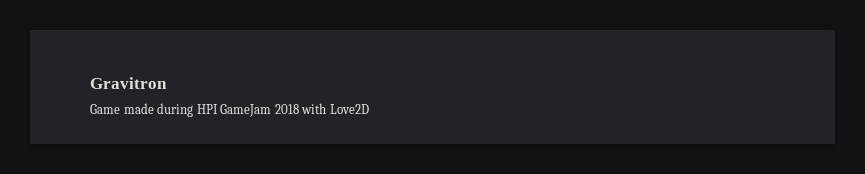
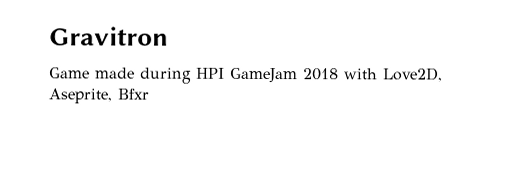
[329,104,369,114] Love2D -> [383,67,443,82] [48,88,149,104] Love2D, Aseprite, Bfxr

